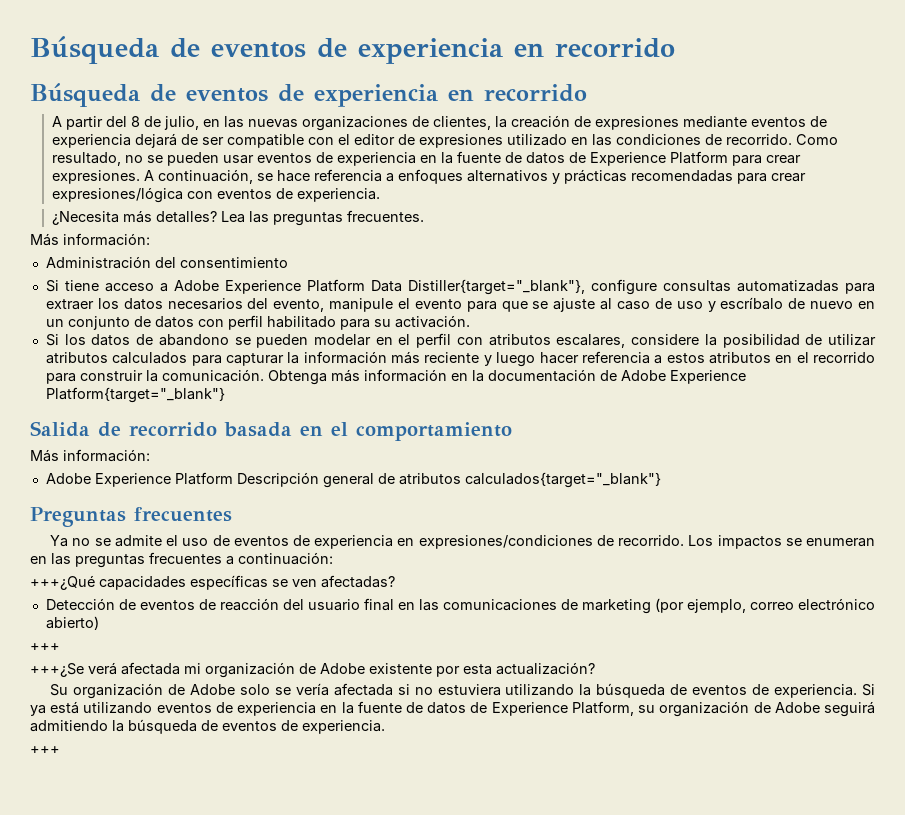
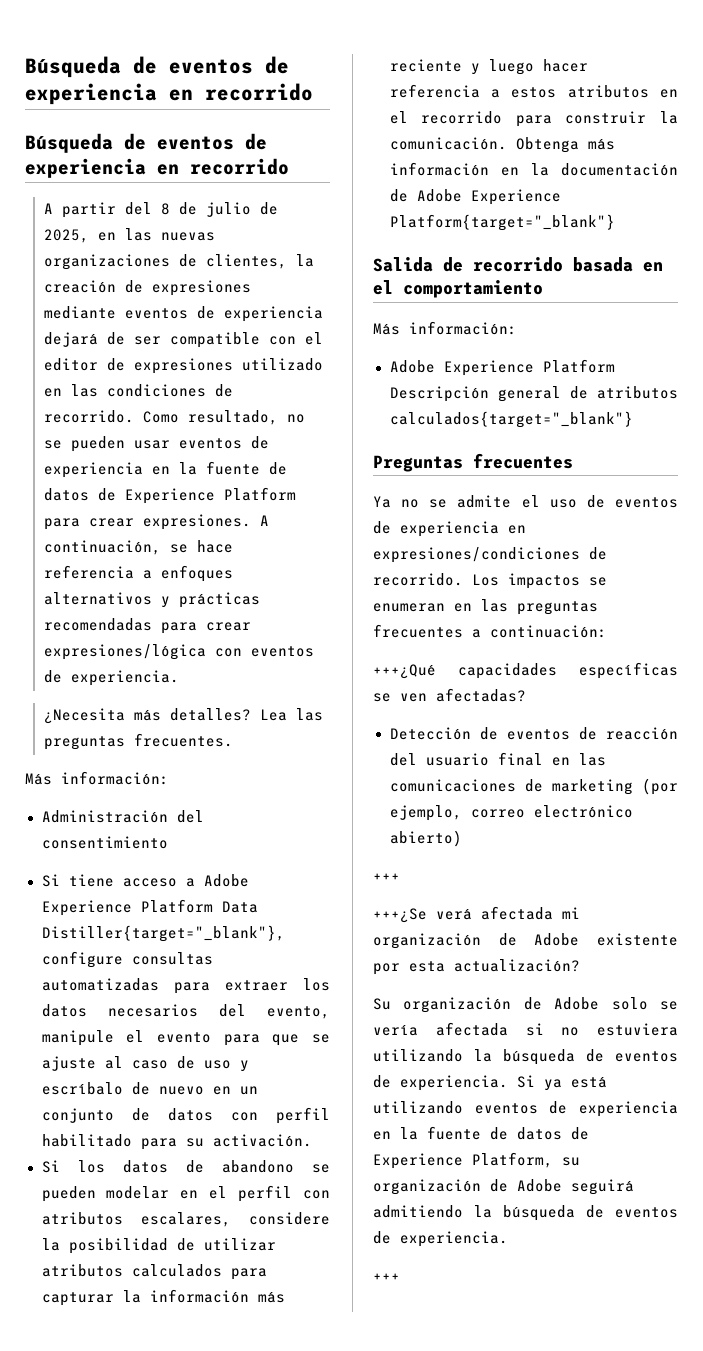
[164,116,200,130] julio, -> [205,202,278,217] [43,229,89,243] julio de 2025,

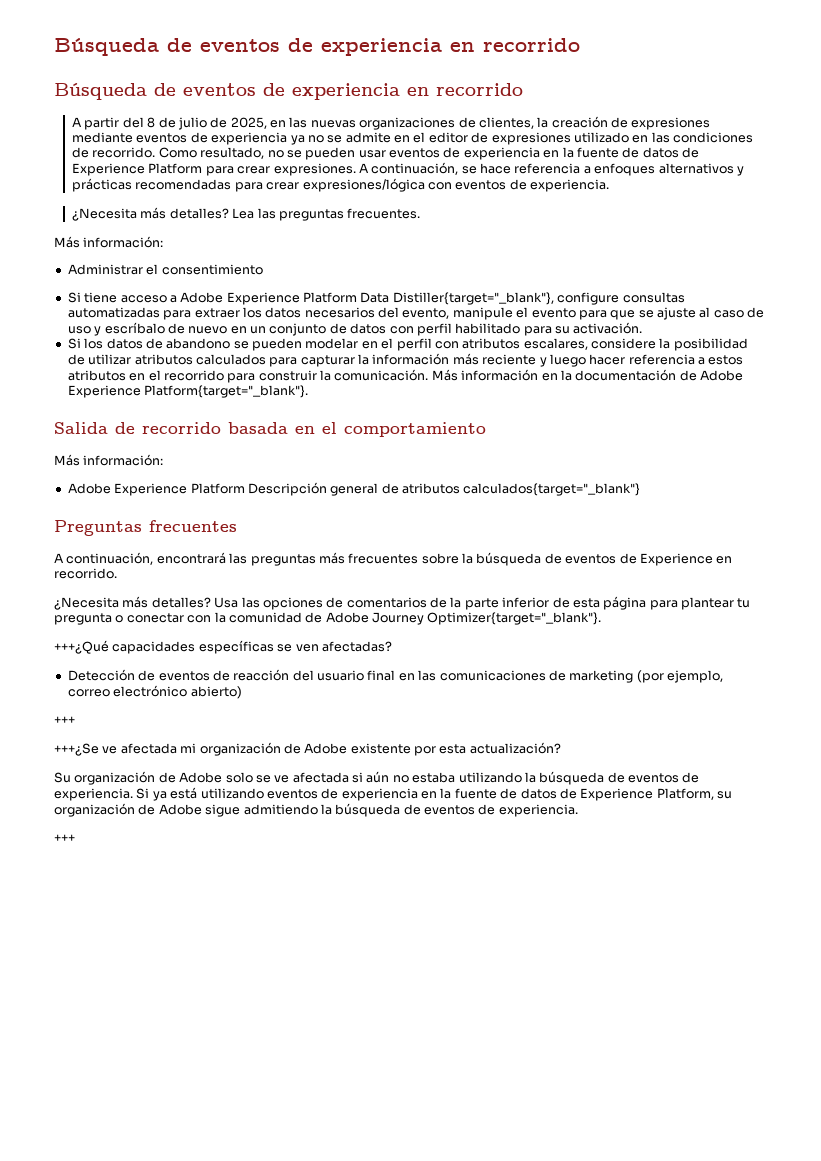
[43,332,296,348] dejará de ser compatible con -> [290,132,411,145] ya no se admite en
[41,810,204,823] Administración del -> [67,264,159,275] Administrar el
[515,137,615,153] Obtenga más -> [431,369,458,381] Más
[389,214,615,231] Platform{target="_blank"} -> [144,385,309,398] Platform{target="_blank"}.
[373,495,678,508] [373,521,526,537] [373,547,607,563] [373,573,607,589] [373,599,598,615] [373,624,607,638] Ya no se admite el uso de eventos de experiencia en expresiones/condiciones de recorrido. Los impactos se enumeran en las preguntas frecuentes a continuación: -> [54,552,733,566] [54,568,117,579] [54,596,751,610] [54,612,602,625] A continuación, encontrará las preguntas más frecuentes sobre la búsqueda de eventos de Experience en recorrido. // ¿Necesita más detalles? Usa las opciones de comentarios de la parte inferior de esta página para plantear tu pregunta o conectar con la comunidad de Adobe Journey Optimizer{target="_blank"}.
[436,909,472,920] verá -> [102,746,118,754] ve
[373,1025,418,1036] vería -> [274,775,290,783] ve
[561,1023,678,1036] no estuviera -> [366,771,456,783] aún no estaba
[571,1179,634,1195] seguirá -> [205,804,241,817] sigue

